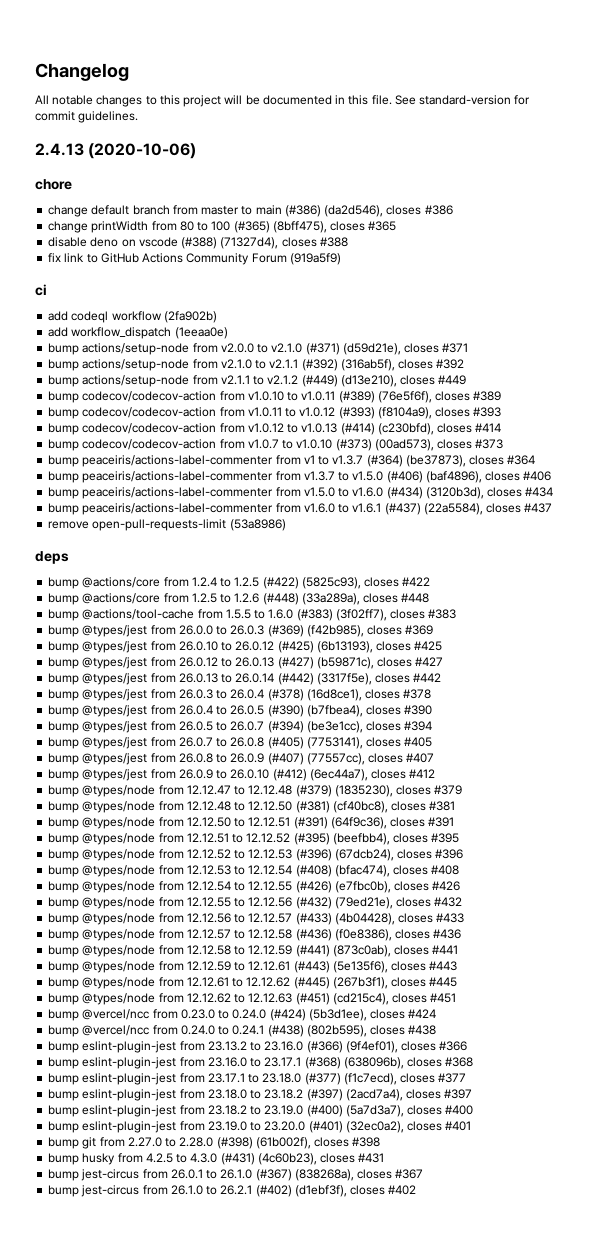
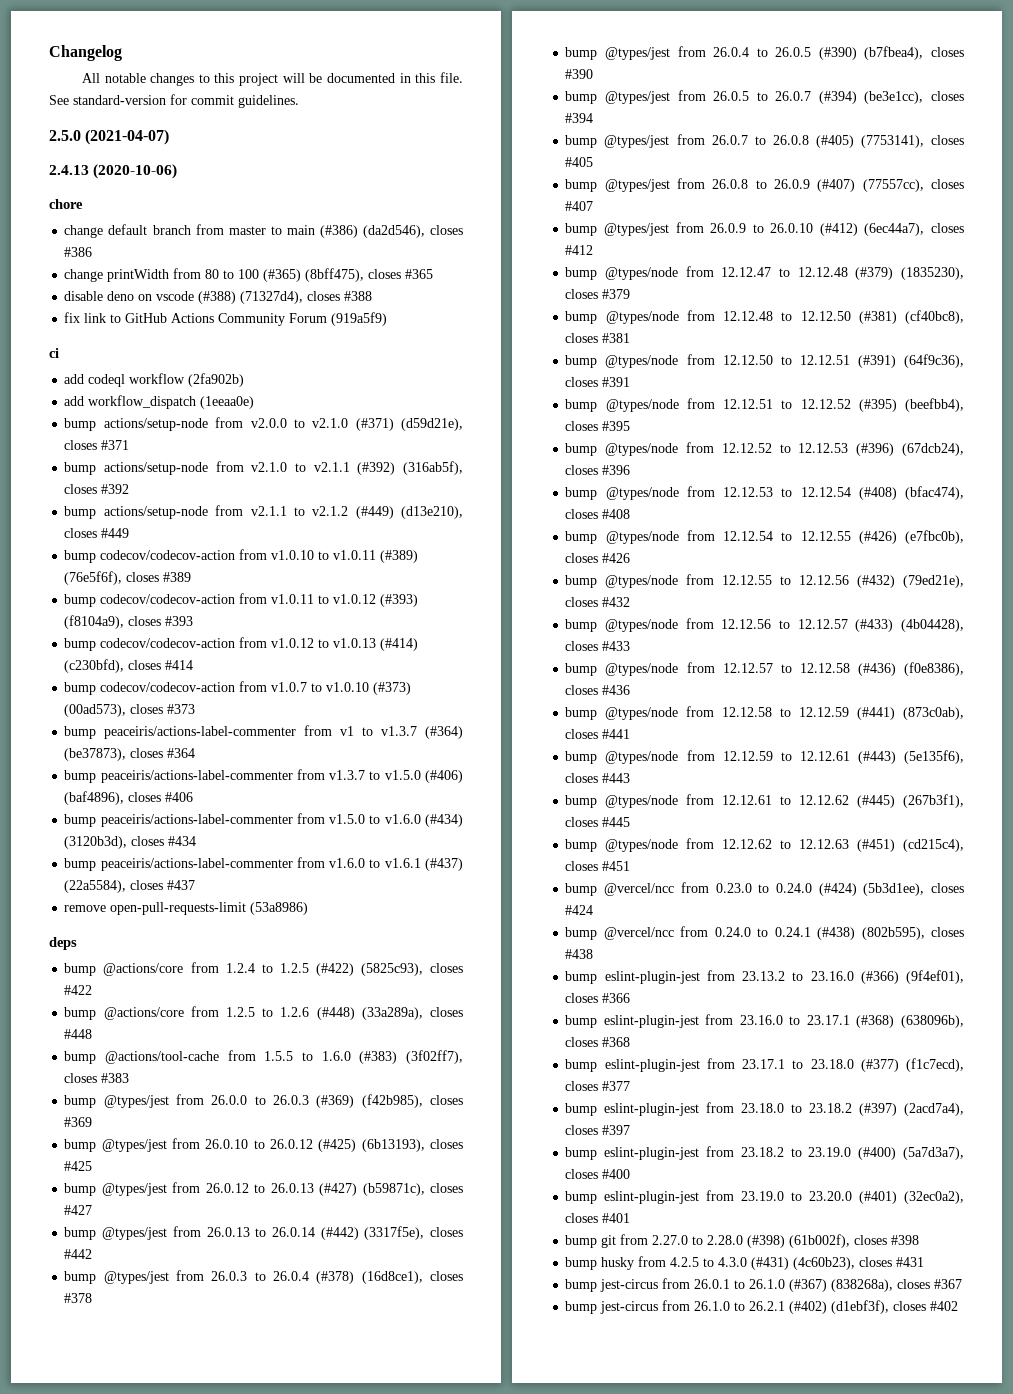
(139, 117) none -> [49,129,170,145] // 2.5.0 (2021-04-07)

